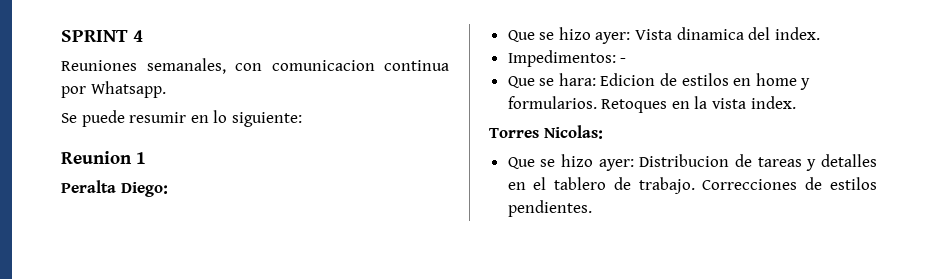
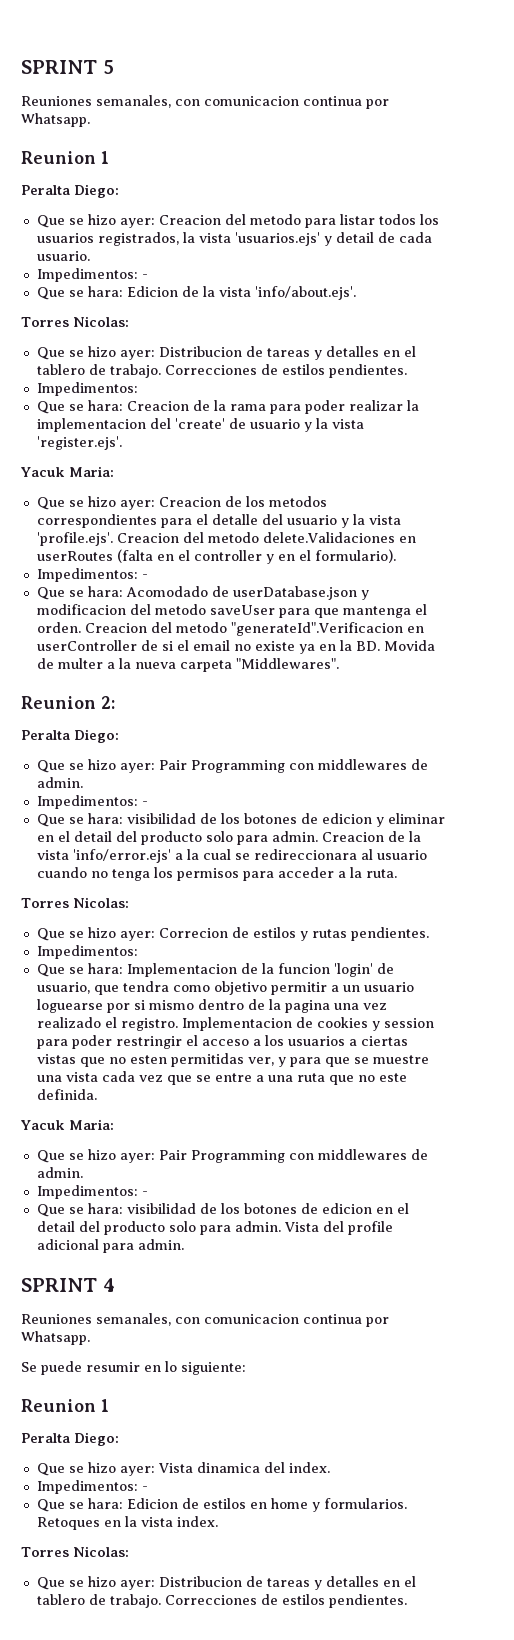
[61,30,128,42] SPRINT -> [21,60,114,74] [21,95,389,109] [21,113,90,127] [21,151,109,164] [21,184,119,198] [36,214,439,228] [36,232,432,246] [36,251,90,261] [36,268,148,282] [36,286,356,300] [21,316,129,327] [36,346,416,360] [36,364,407,378] [36,382,138,396] [36,400,419,414] [36,418,364,432] [36,436,122,450] [21,466,114,477] [36,496,327,510] [36,514,401,528] [36,532,416,546] [36,549,396,564] [36,568,148,582] [36,586,369,600] [36,604,427,618] [36,622,424,636] [36,640,435,654] [36,658,339,672] [21,696,115,709] [21,729,119,743] [36,759,428,773] [36,777,83,788] [36,795,148,809] [36,813,445,827] [36,831,421,845] [36,849,427,863] [36,867,397,881] [21,897,129,908] [36,927,429,941] [36,945,138,959] [36,963,394,977] [36,981,414,995] [36,999,387,1013] [36,1017,434,1031] [36,1035,408,1049] [36,1053,429,1067] [36,1071,407,1085] [36,1089,97,1100] [21,1119,114,1130] [36,1149,428,1163] [36,1167,83,1178] [36,1185,148,1199] [36,1203,409,1217] [36,1221,393,1235] [36,1239,184,1253] [21,1278,97,1292] SPRINT 5 // Reuniones semanales, con comunicacion continua por Whatsapp. // Reunion 1 // Peralta Diego: // Que se hizo ayer: Creacion del metodo para listar todos los usuarios registrados, la vista 'usuarios.ejs' y detail de cada usuario. // Impedimentos: - // Que se hara: Edicion de la vista 'info/about.ejs'. // Torres Nicolas: // Que se hizo ayer: Distribucion de tareas y detalles en el tablero de trabajo. Correcciones de estilos pendientes. // Impedimentos: // Que se hara: Creacion de la rama para poder realizar la implementacion del 'create' de usuario y la vista 'register.ejs'. // Yacuk Maria: // Que se hizo ayer: Creacion de los metodos correspondientes para el detalle del usuario y la vista 'profile.ejs'. Creacion del metodo delete.Validaciones en userRoutes (falta en el controller y en el formulario). // Impedimentos: - // Que se hara: Acomodado de userDatabase.json y modificacion del metodo saveUser para que mantenga el orden. Creacion del metodo "generateId".Verificacion en userController de si el email no existe ya en la BD. Movida de multer a la nueva carpeta "Middlewares". // Reunion 2: // Peralta Diego: // Que se hizo ayer: Pair Programming con middlewares de admin. // Impedimentos: - // Que se hara: visibilidad de los botones de edicion y eliminar en el detail del producto solo para admin. Creacion de la vista 'info/error.ejs' a la cual se redireccionara al usuario cuando no tenga los permisos para acceder a la ruta. // Torres Nicolas: // Que se hizo ayer: Correcion de estilos y rutas pendientes. // Impedimentos: // Que se hara: Implementacion de la funcion 'login' de usuario, que tendra como objetivo permitir a un usuario loguearse por si mismo dentro de la pagina una vez realizado el registro. Implementacion de cookies y session para poder restringir el acceso a los usuarios a ciertas vistas que no esten permitidas ver, y para que se muestre una vista cada vez que se entre a una ruta que no este definida. // Yacuk Maria: // Que se hizo ayer: Pair Programming con middlewares de admin. // Impedimentos: - // Que se hara: visibilidad de los botones de edicion en el detail del producto solo para admin. Vista del profile adicional para admin. // SPRINT

